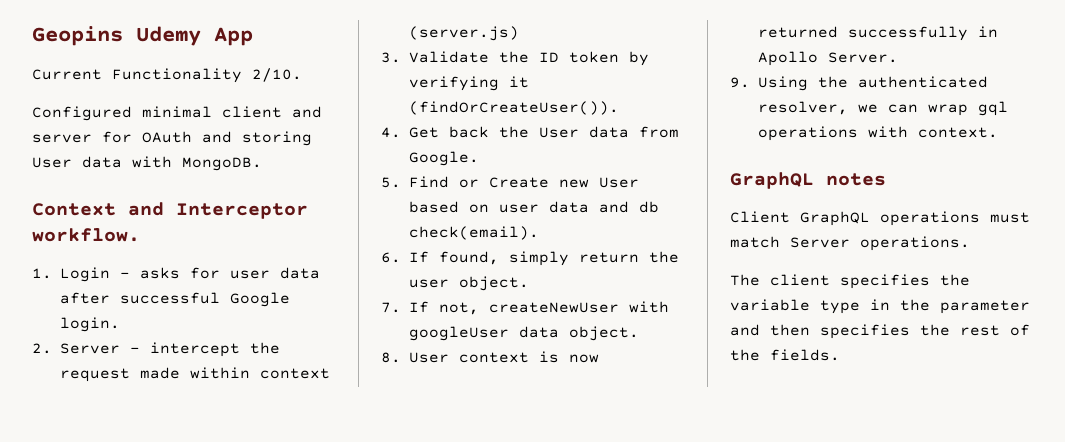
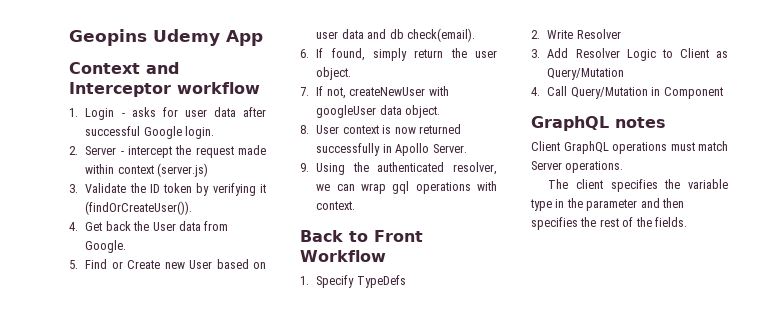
[32,68,302,83] [32,106,322,121] [32,131,312,146] [32,156,262,171] // Current Functionality 2/10. // Configured minimal client and server for OAuth and storing User data with MongoDB. -> (263, 38) none
[32,228,140,242] workflow. -> [177,82,260,94] workflow
(998, 132) none -> [300,230,423,242] [300,250,386,262] [300,275,406,288] [531,29,621,39] [531,48,728,61] [547,68,625,80] [531,86,723,99] // Back to Front Workflow // 1. Specify TypeDefs // 2. Write Resolver // 3. Add Resolver Logic to Client as Query/Mutation // 4. Call Query/Mutation in Component

